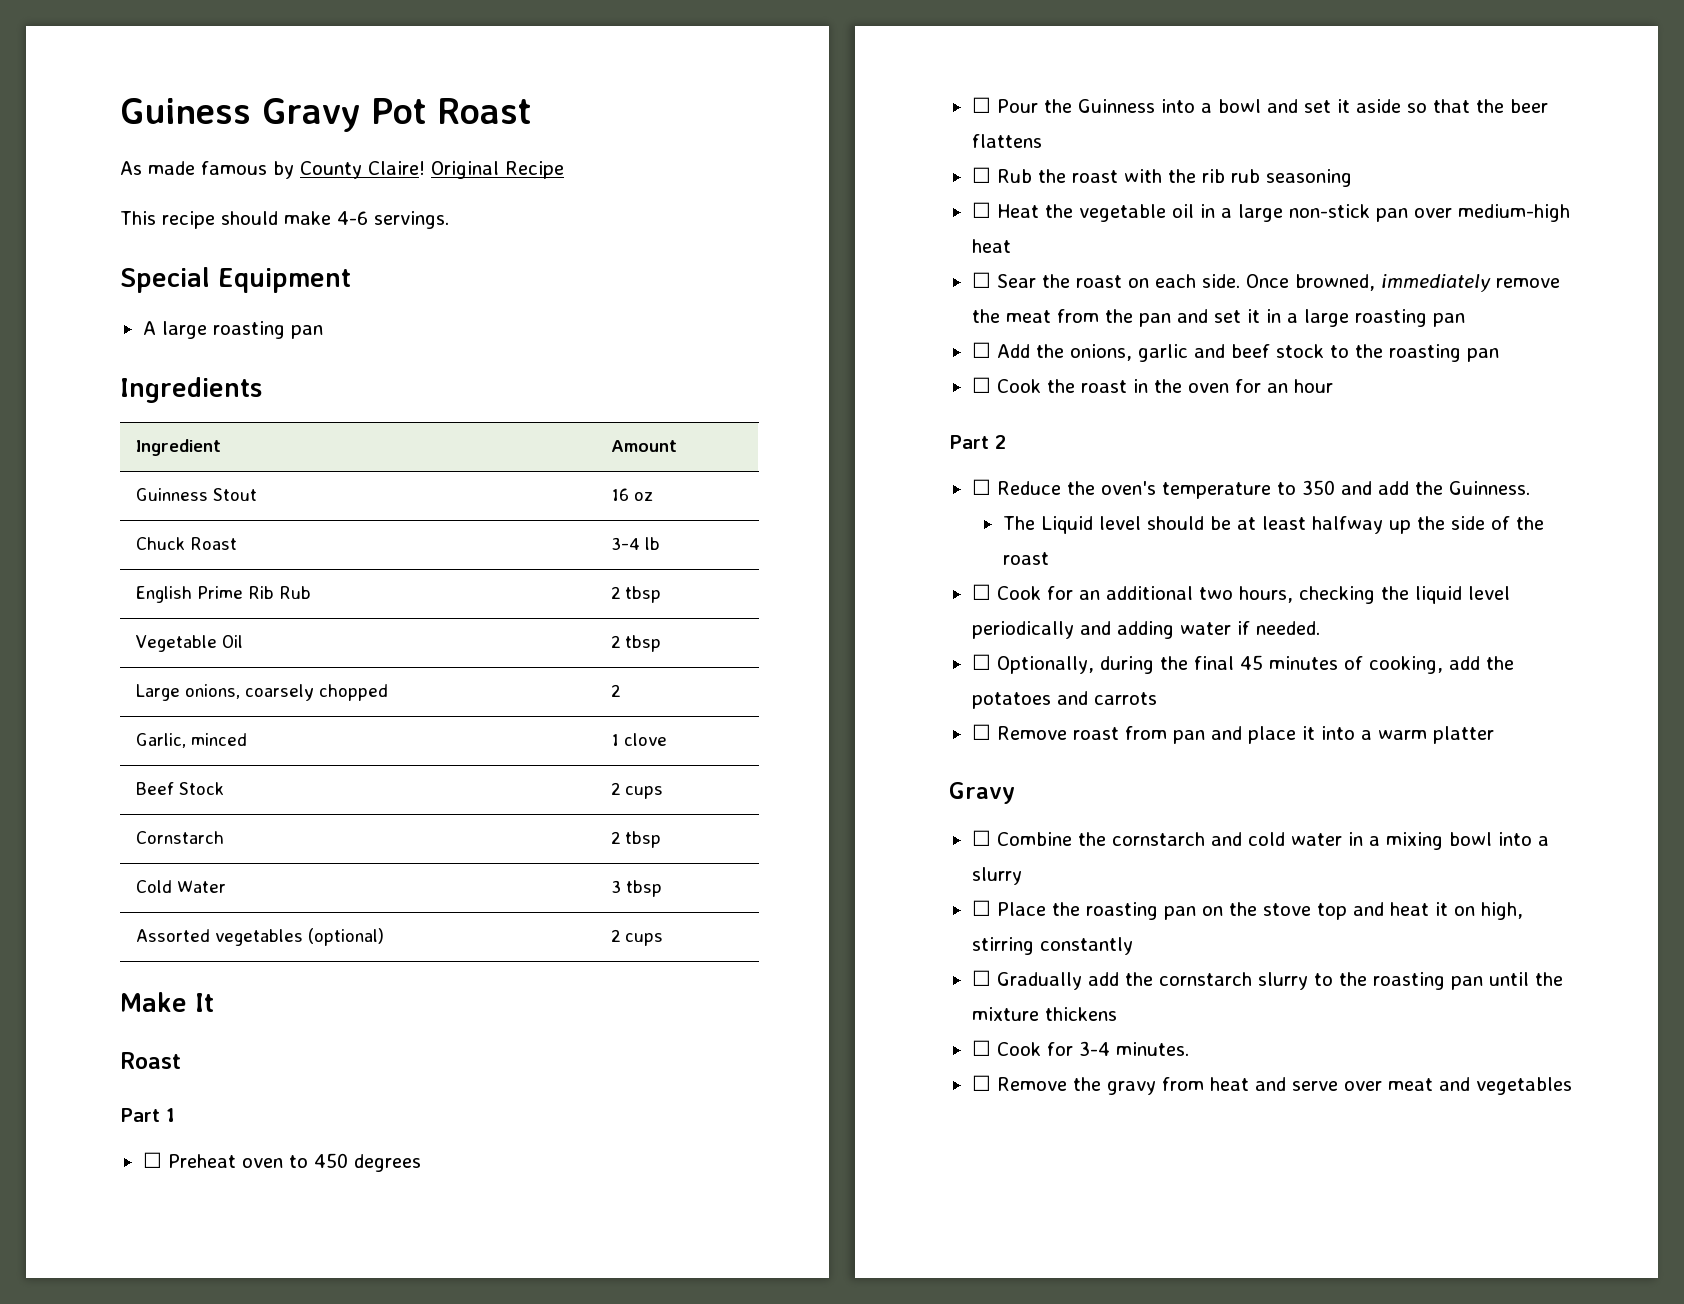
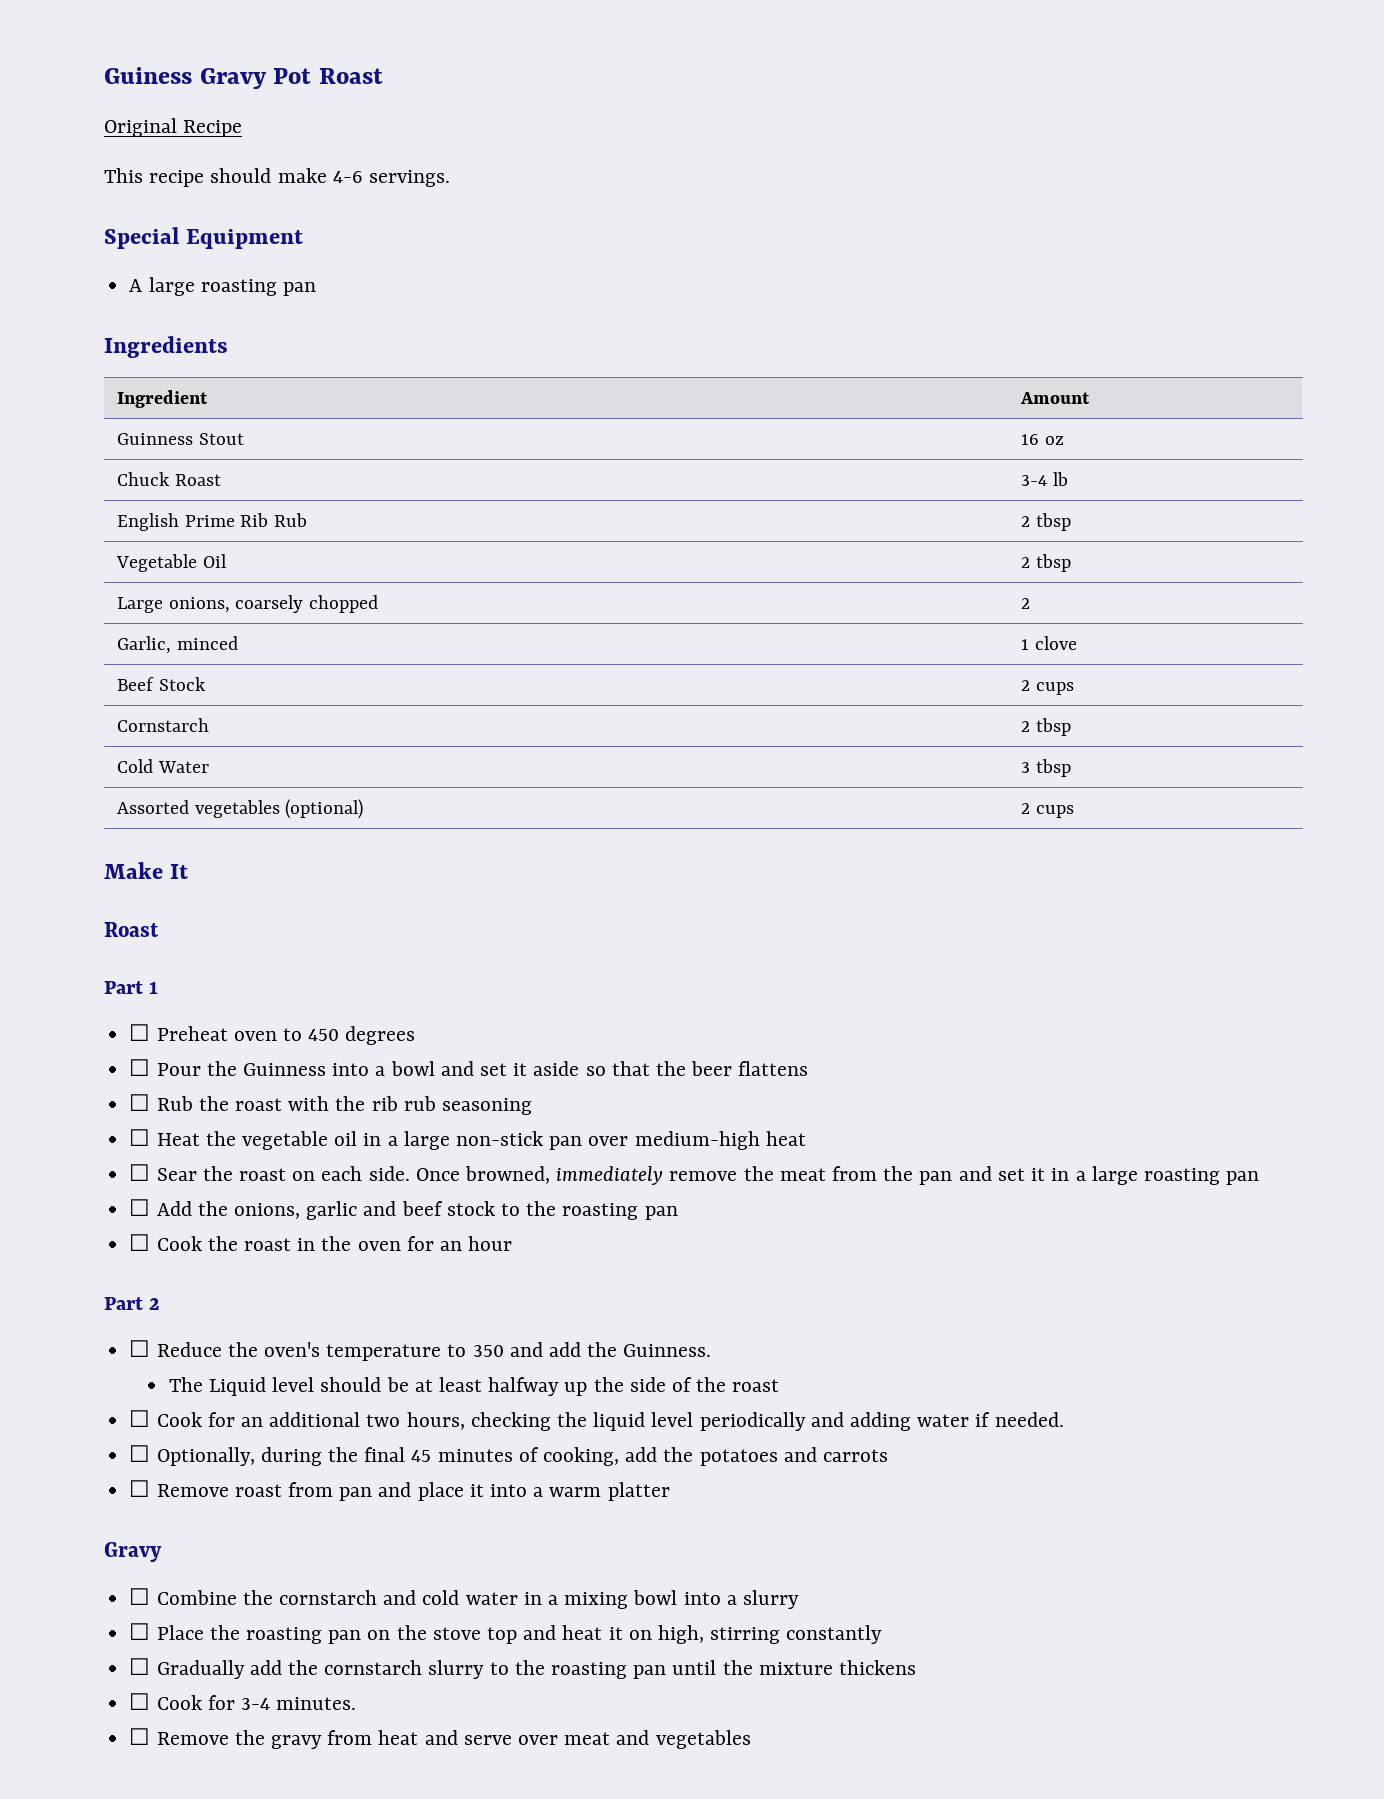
[120,161,425,179] As made famous by County Claire! -> (383, 76) none

